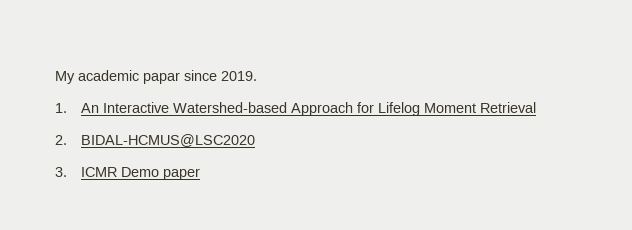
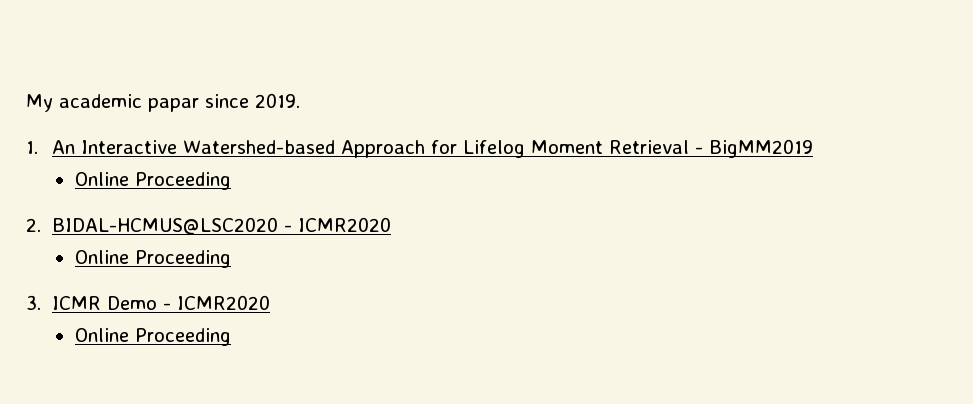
[55,134,256,147] // 2. BIDAL-HCMUS@LSC2020 -> [695,139,814,158] [74,172,231,190] [26,217,392,235] [74,250,231,268] - BigMM2019 // Online Proceeding // 2. BIDAL-HCMUS@LSC2020 - ICMR2020 // Online Proceeding
[163,168,201,180] paper -> [163,295,271,310] [74,328,231,346] - ICMR2020 // Online Proceeding

